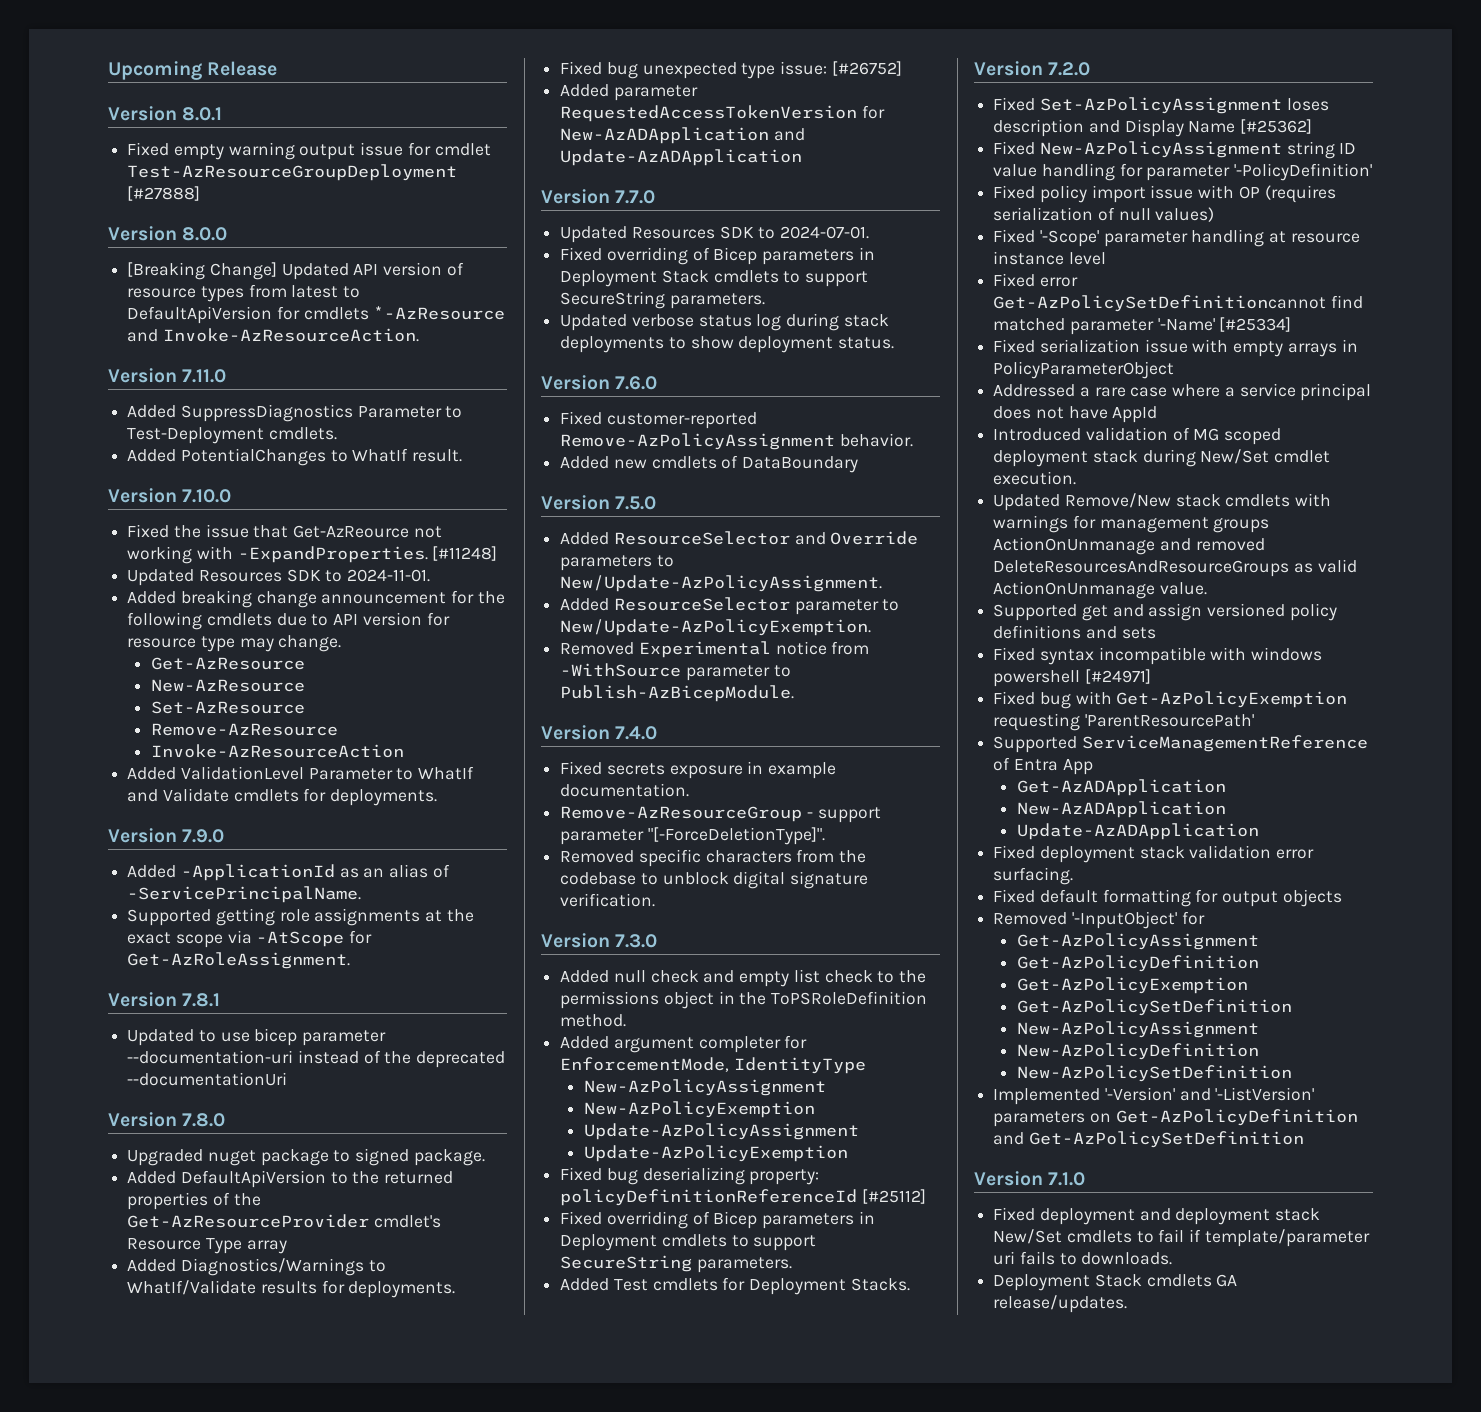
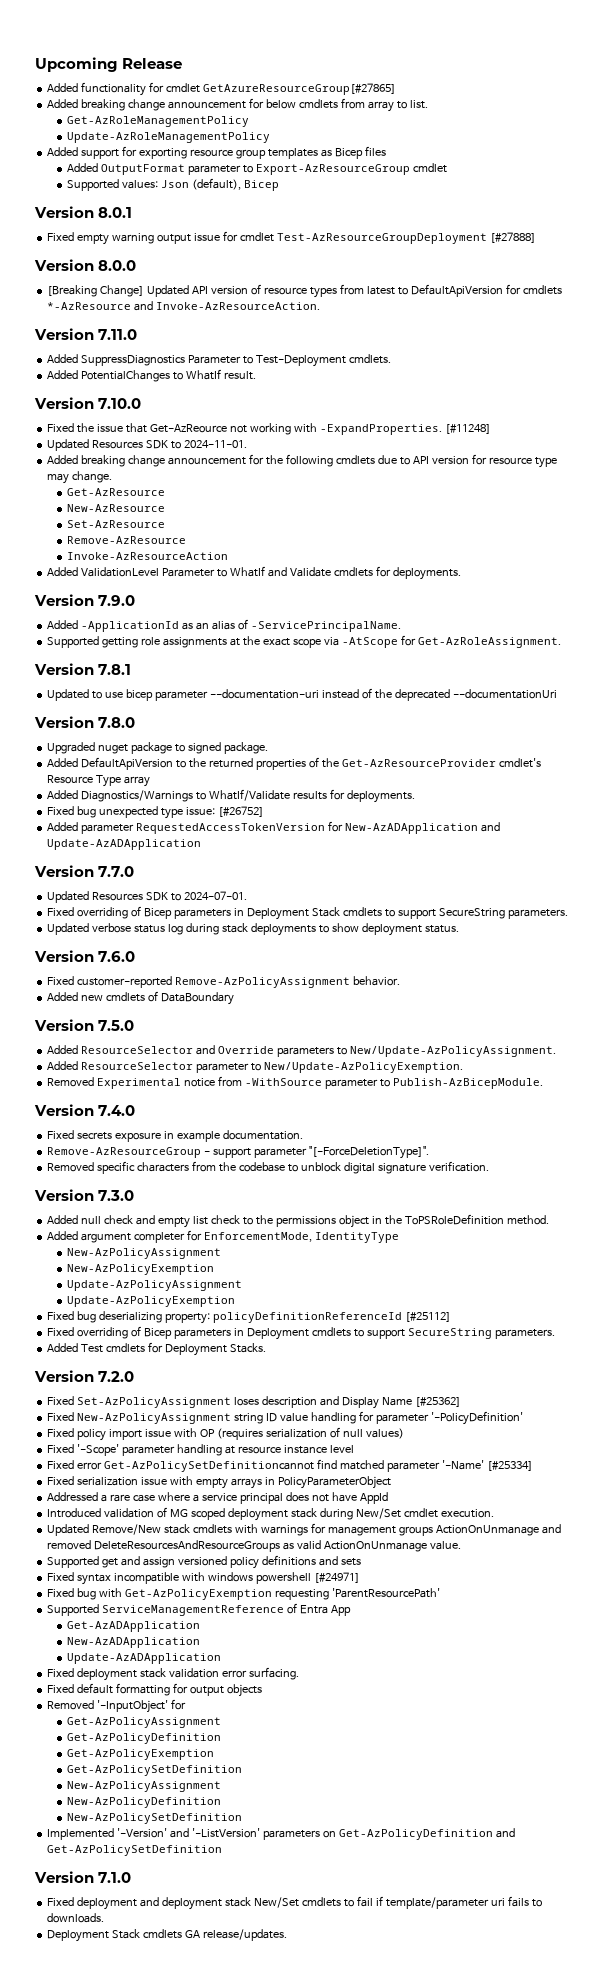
(278, 68) none -> [47,82,396,96] [47,98,428,112] [67,116,250,127] [67,132,271,143] [47,146,386,159] [67,163,447,175] [67,178,280,191] // Added functionality for cmdlet GetAzureResourceGroup[#27865] // Added breaking change announcement for below cmdlets from array to list. // Get-AzRoleManagementPolicy // Update-AzRoleManagementPolicy // Added support for exporting resource group templates as Bicep files // Added OutputFormat parameter to Export-AzResourceGroup cmdlet // Supported values: Json (default), Bicep

